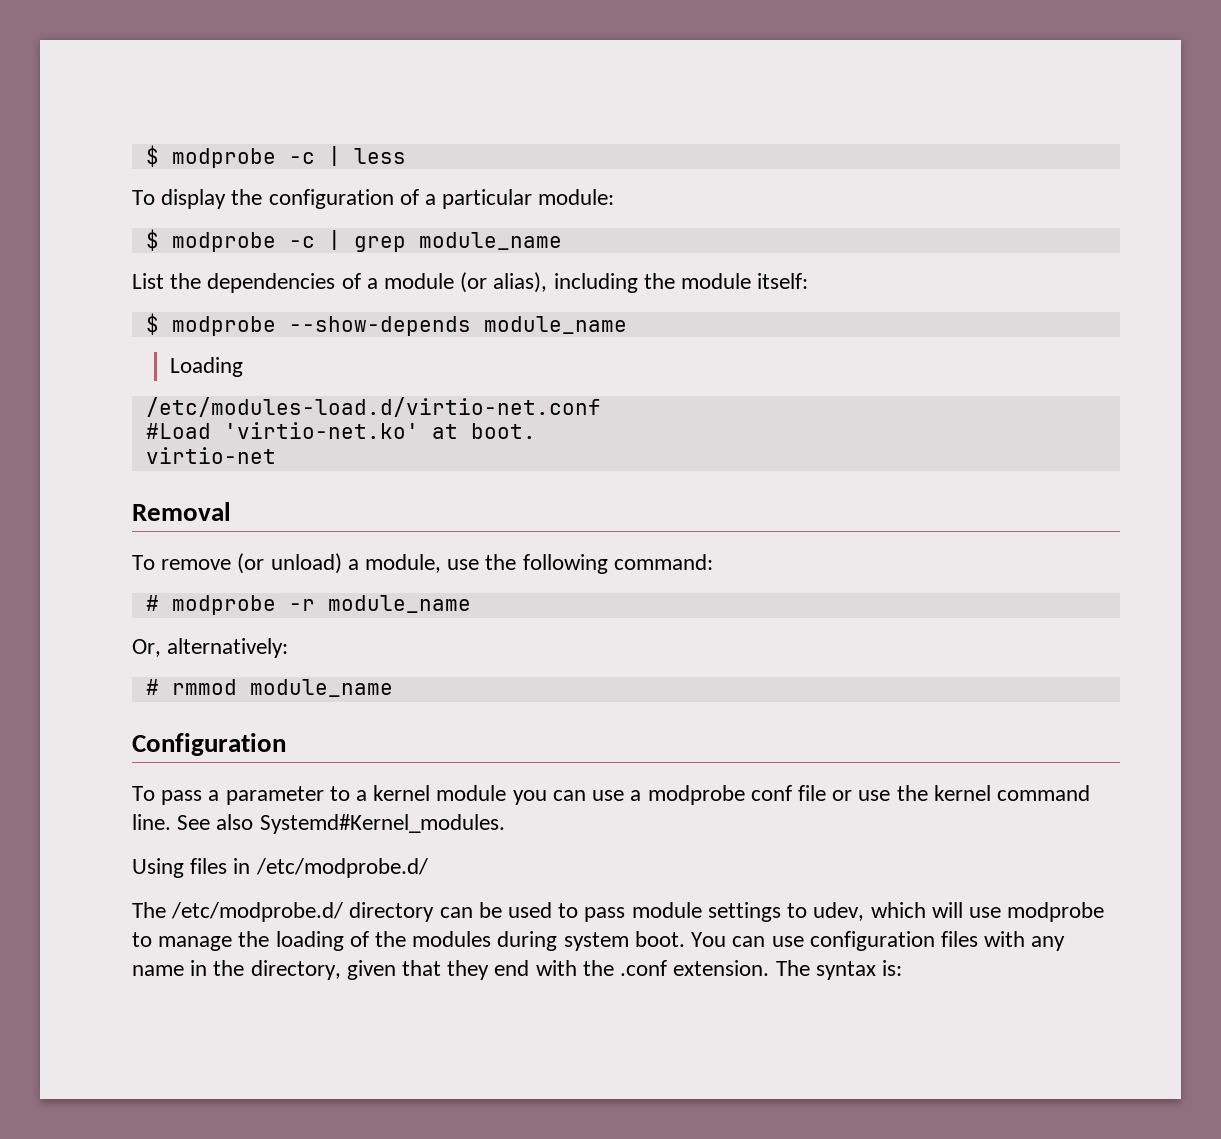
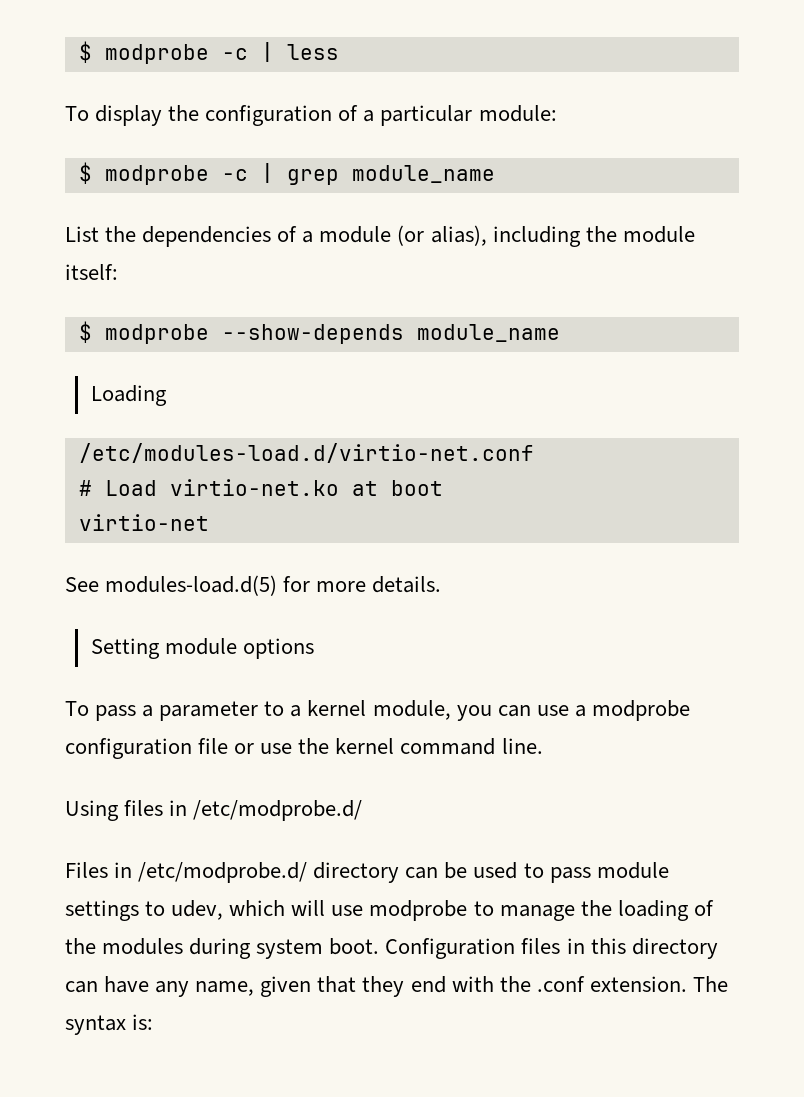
[145,422,536,439] [145,447,276,464] [132,502,231,521] [132,553,713,574] [145,595,471,615] [132,638,289,658] [145,679,393,697] [132,733,286,756] #Load 'virtio-net.ko' at boot. // virtio-net // Removal // To remove (or unload) a module, use the following command: // # modprobe -r module_name // Or, alternatively: // # rmmod module_name // Configuration -> [78,479,443,496] [78,514,209,531] [65,575,442,596] [90,638,314,659] # Load virtio-net.ko at boot // virtio-net // See modules-load.d(5) for more details. // Setting module options
[436,785,507,801] module -> [372,700,451,720] module,
[750,785,792,801] conf -> [65,738,192,759] configuration
[177,814,505,834] See also Systemd#Kernel_modules. -> (543, 746) none
[132,902,166,918] The -> [65,862,133,878] Files in
[691,931,1066,951] [132,960,341,980] You can use configuration files with any name in the directory, -> [385,938,718,959] [65,976,255,997] Configuration files in this directory can have any name,

